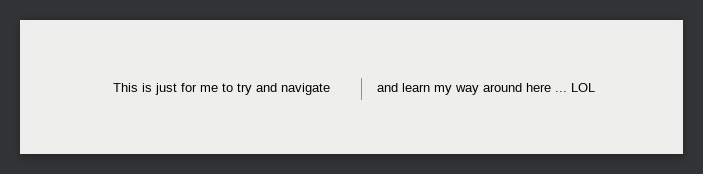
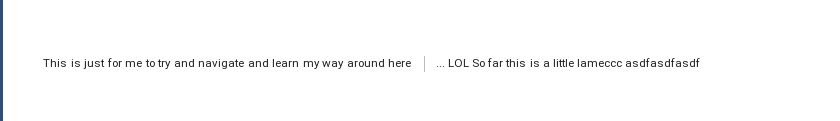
(595, 87) none -> [472,58,700,67] So far this is a little lameccc asdfasdfasdf

